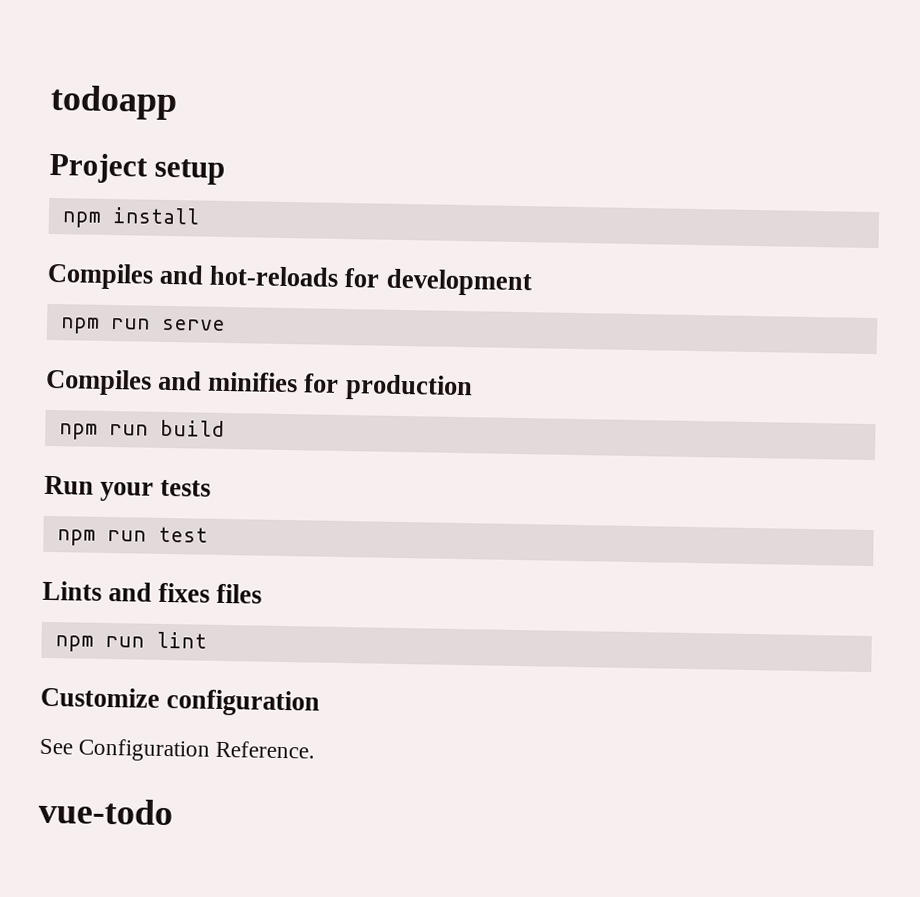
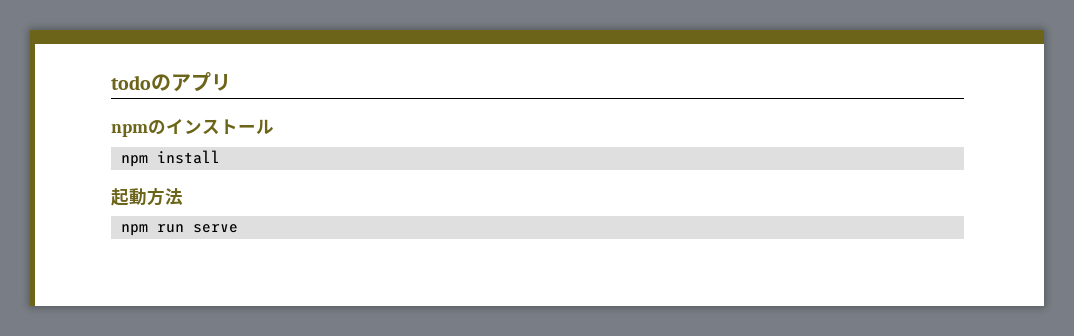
[50,84,178,121] [49,152,226,185] [61,207,200,228] [47,262,533,297] [59,317,226,334] [45,368,473,402] [58,419,225,440] [44,475,212,502] [56,526,208,546] [42,580,263,604] [54,631,207,652] [40,686,321,717] [39,738,316,762] [38,797,173,826] todoapp // Project setup // npm install // Compiles and hot-reloads for development // npm run serve // Compiles and minifies for production // npm run build // Run your tests // npm run test // Lints and fixes files // npm run lint // Customize configuration // See Configuration Reference. // vue-todo -> [111,72,231,92] [111,119,274,137] [120,150,220,167] [111,187,183,206] [120,224,238,236] todoのアプリ // npmのインストール // npm install // 起動方法 // npm run serve

